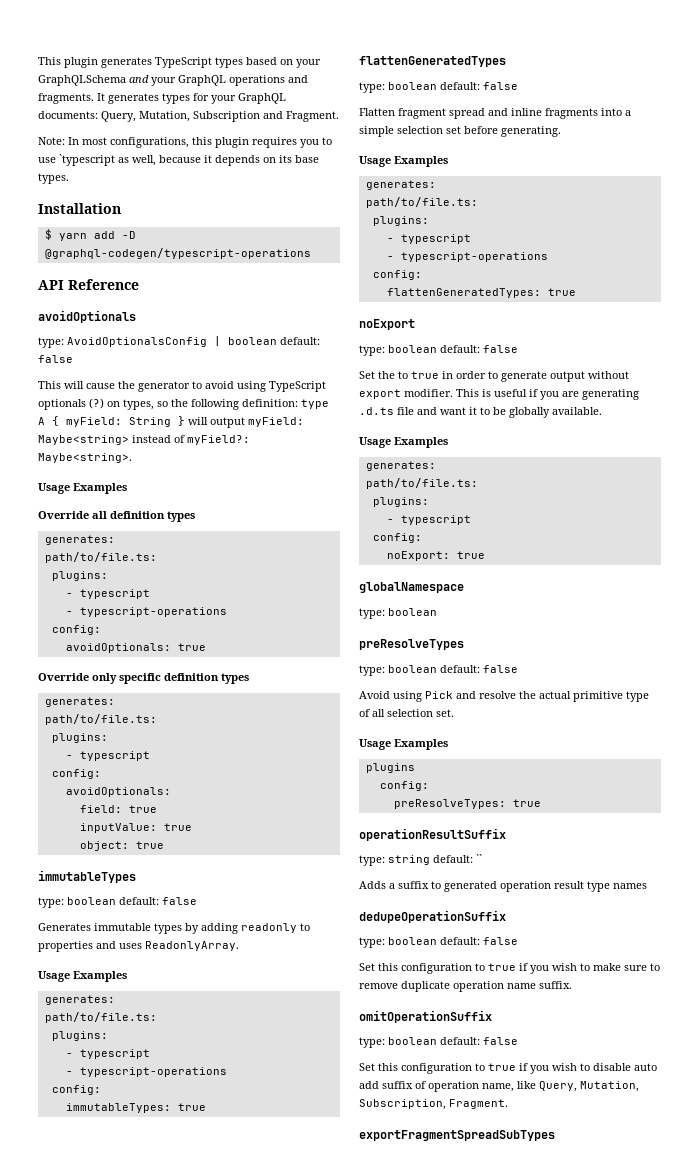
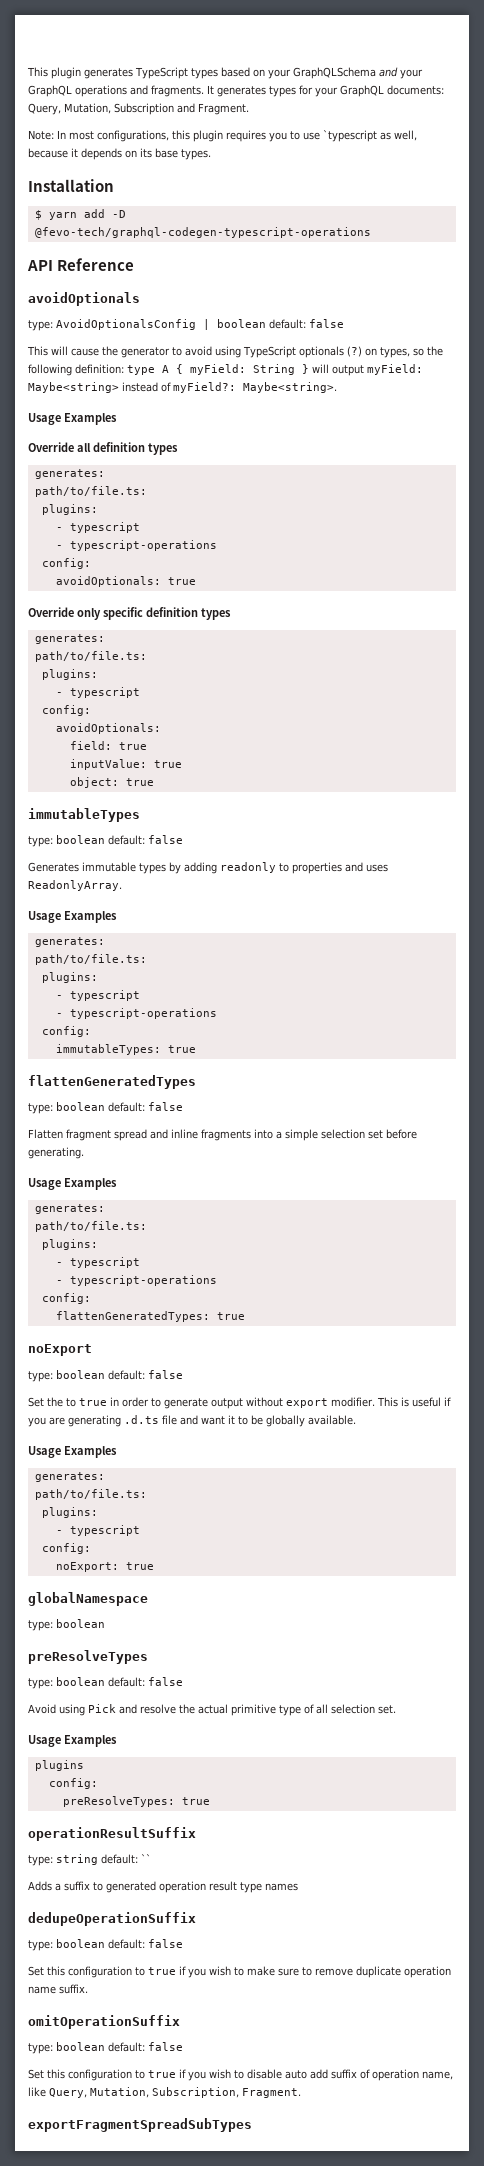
[44,248,311,259] @graphql-codegen/typescript-operations -> [34,227,371,238] @fevo-tech/graphql-codegen-typescript-operations

